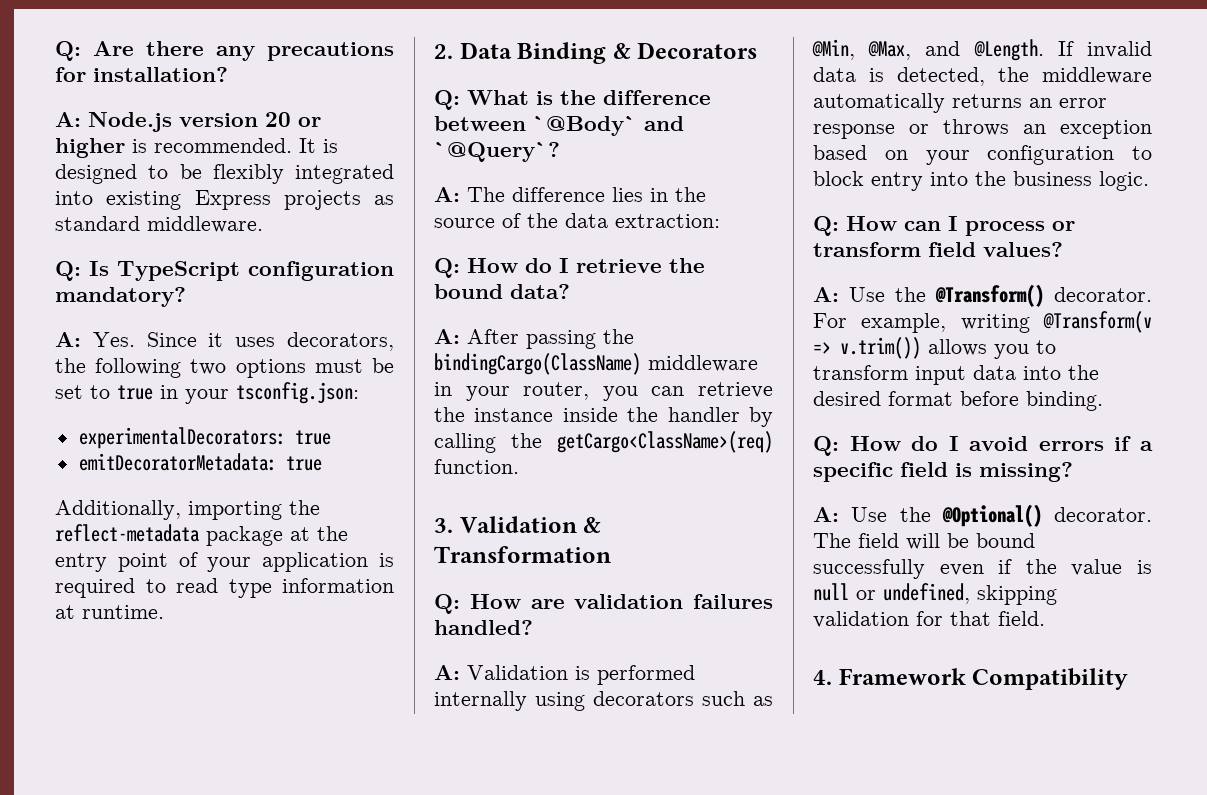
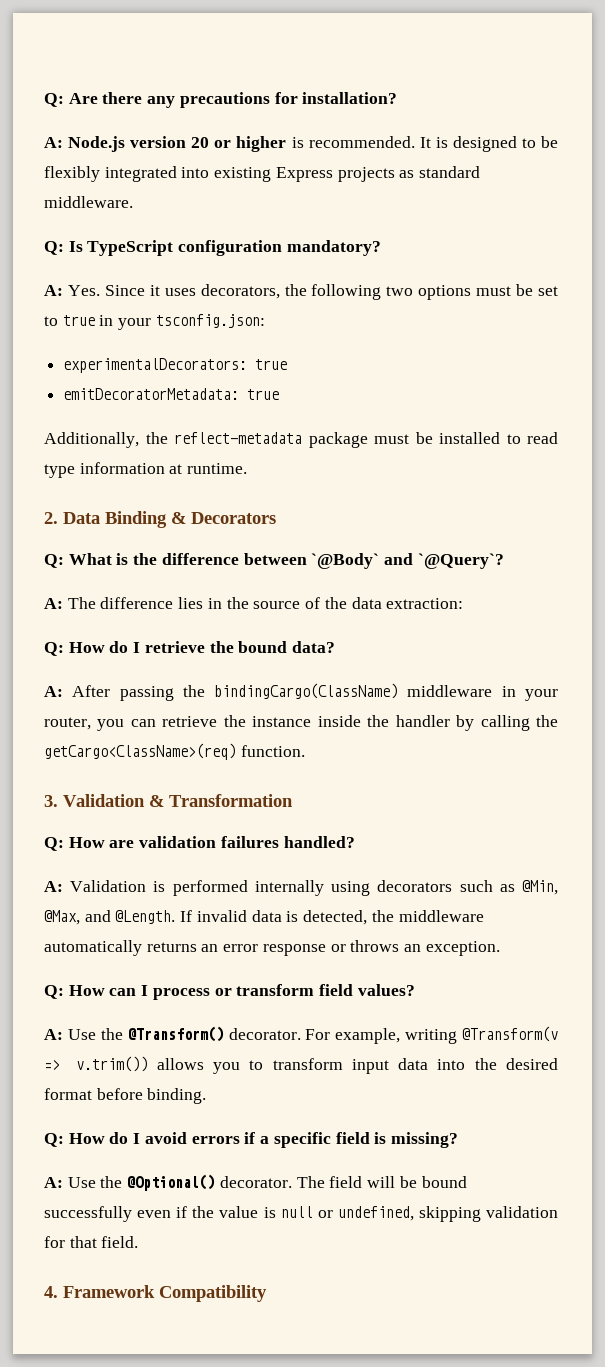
[188,501,282,520] importing -> (139, 440) none
[290,526,348,541] [55,552,395,572] [55,578,135,598] at the entry point of your application is required -> [374,432,500,444] must be installed
[1060,120,1152,139] [813,145,1152,165] [813,171,1149,191] exception based on your configuration to block entry into the business logic. -> [425,941,500,956] exception.

